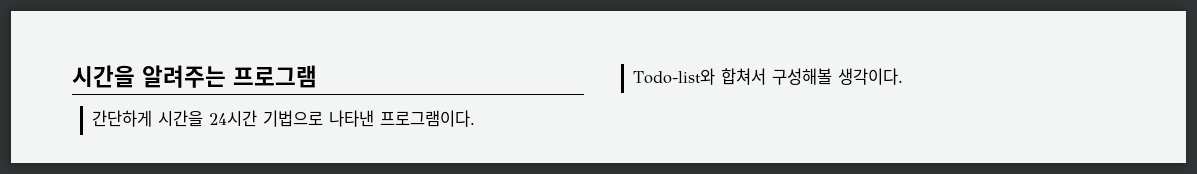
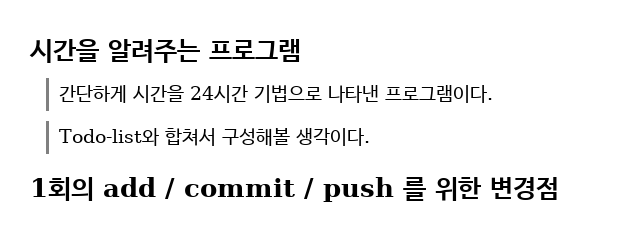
(903, 76) none -> [30,177,559,202] // 1회의 add / commit / push 를 위한 변경점

